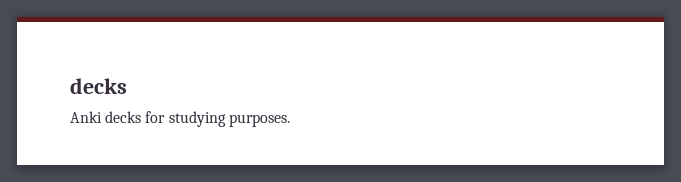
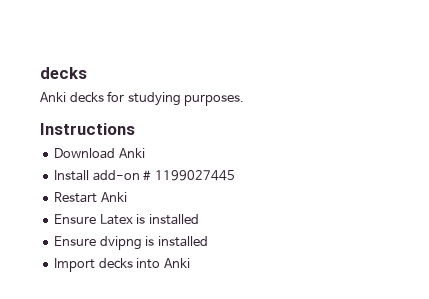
(290, 120) none -> [40,123,135,135] [54,148,145,159] [54,170,235,181] [54,192,127,203] [54,214,199,225] [54,236,208,250] [54,258,190,272] // Instructions // Download Anki // Install add-on # 1199027445 // Restart Anki // Ensure Latex is installed // Ensure dvipng is installed // Import decks into Anki

